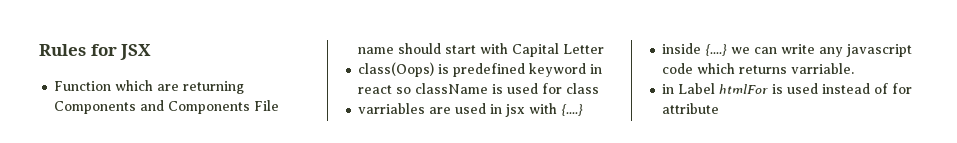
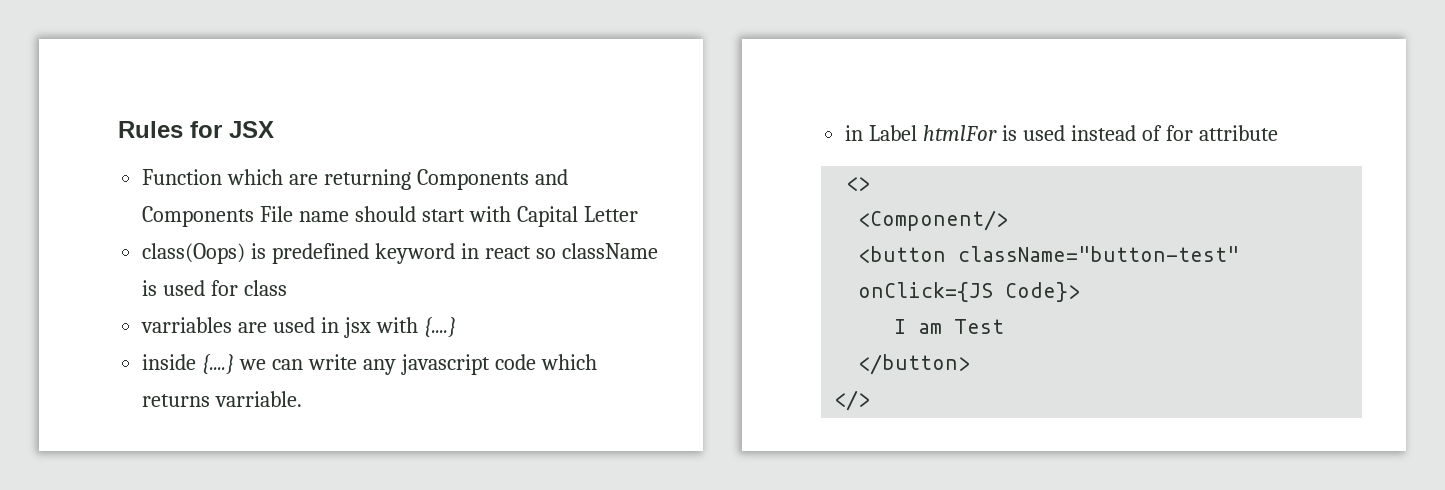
(720, 108) none -> [846,177,871,191] [858,210,1009,231] [858,246,1240,263] [858,282,1081,302] [894,319,1005,334] [858,354,971,375] [834,390,871,411] // <> // <Component/> // <button className="button-test" onClick={JS Code}> // I am Test // </button> // </>

